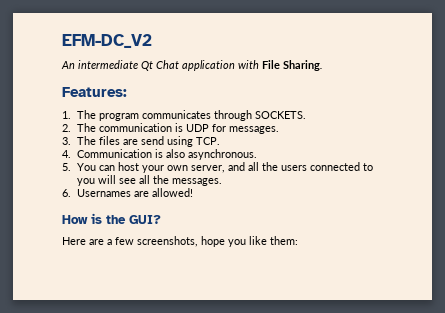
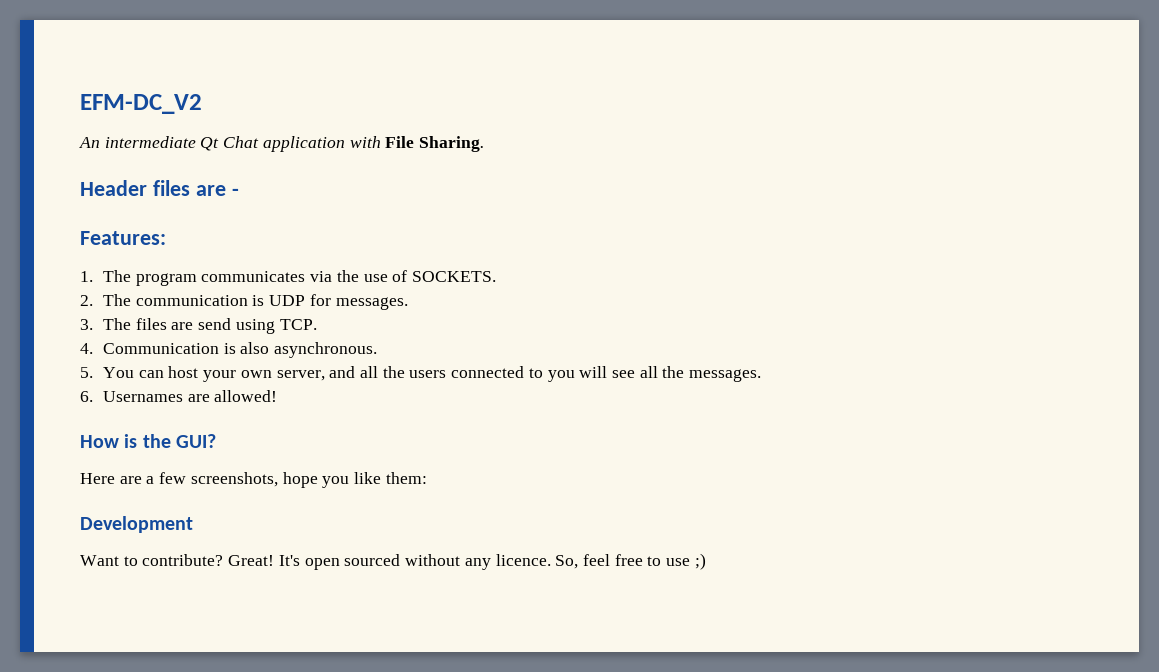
(323, 65) none -> [80,180,239,196] // Header files are -
[213,110,252,121] through -> [310,270,408,282] via the use of
(298, 240) none -> [80,516,193,533] [80,553,706,570] // Development // Want to contribute? Great! It's open sourced without any licence. So, feel free to use ;)

